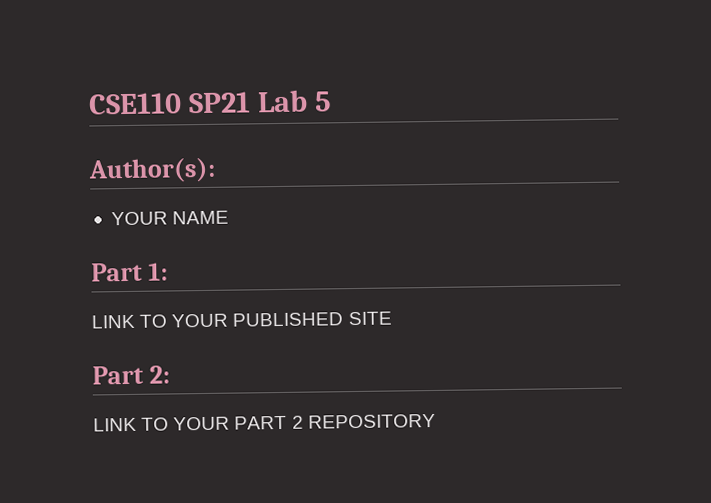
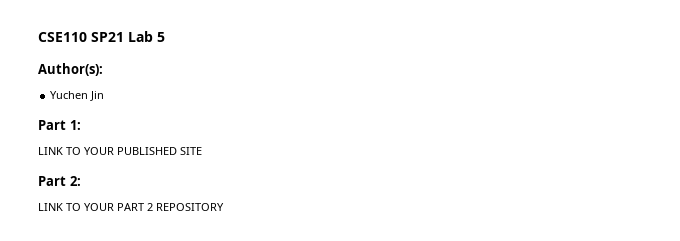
[110,210,230,226] YOUR NAME -> [50,91,105,101] Yuchen Jin

